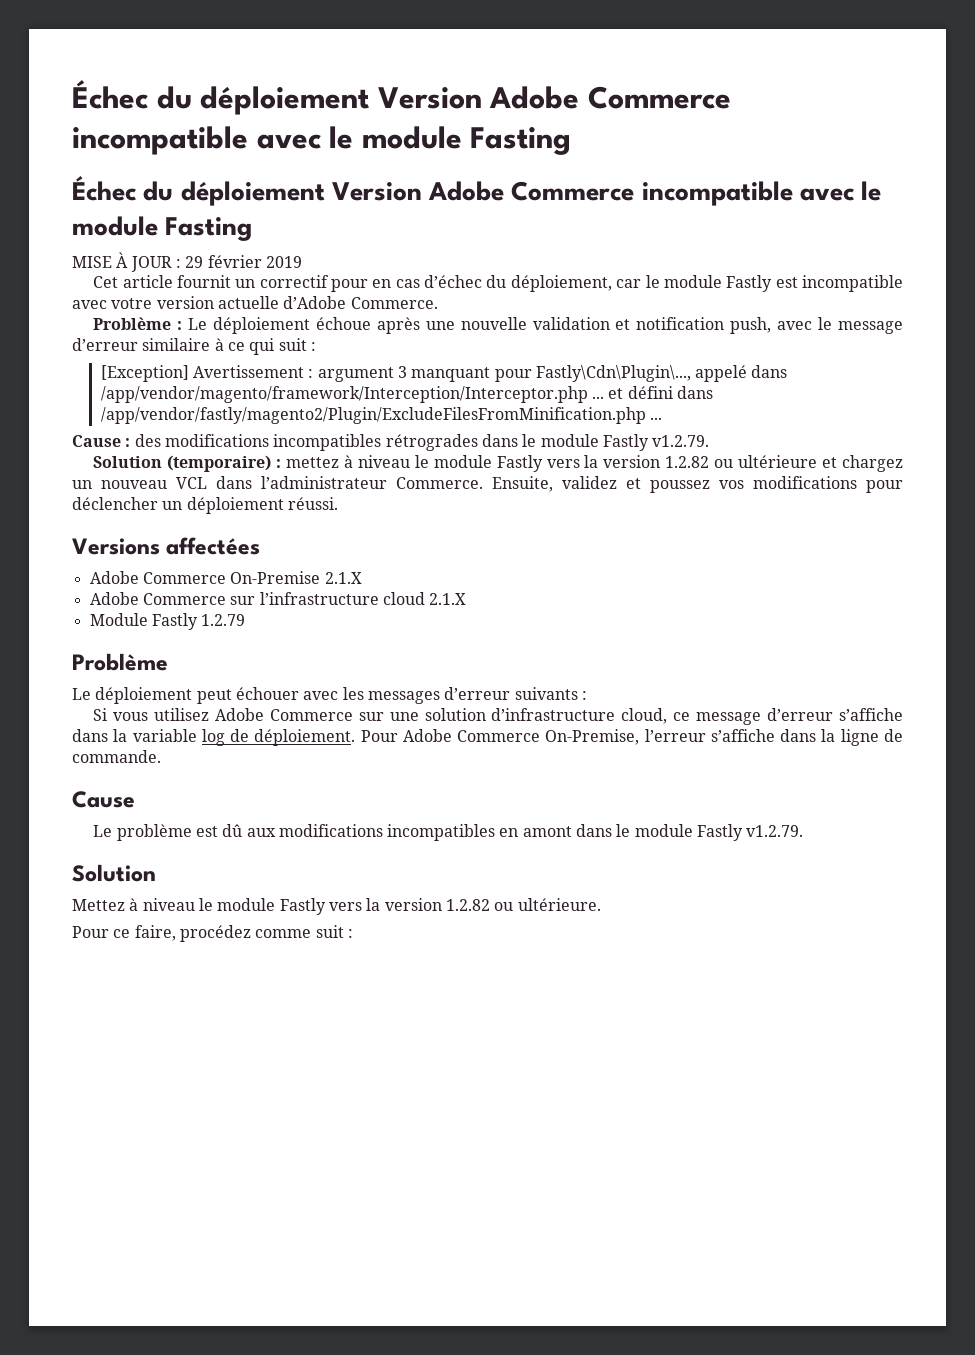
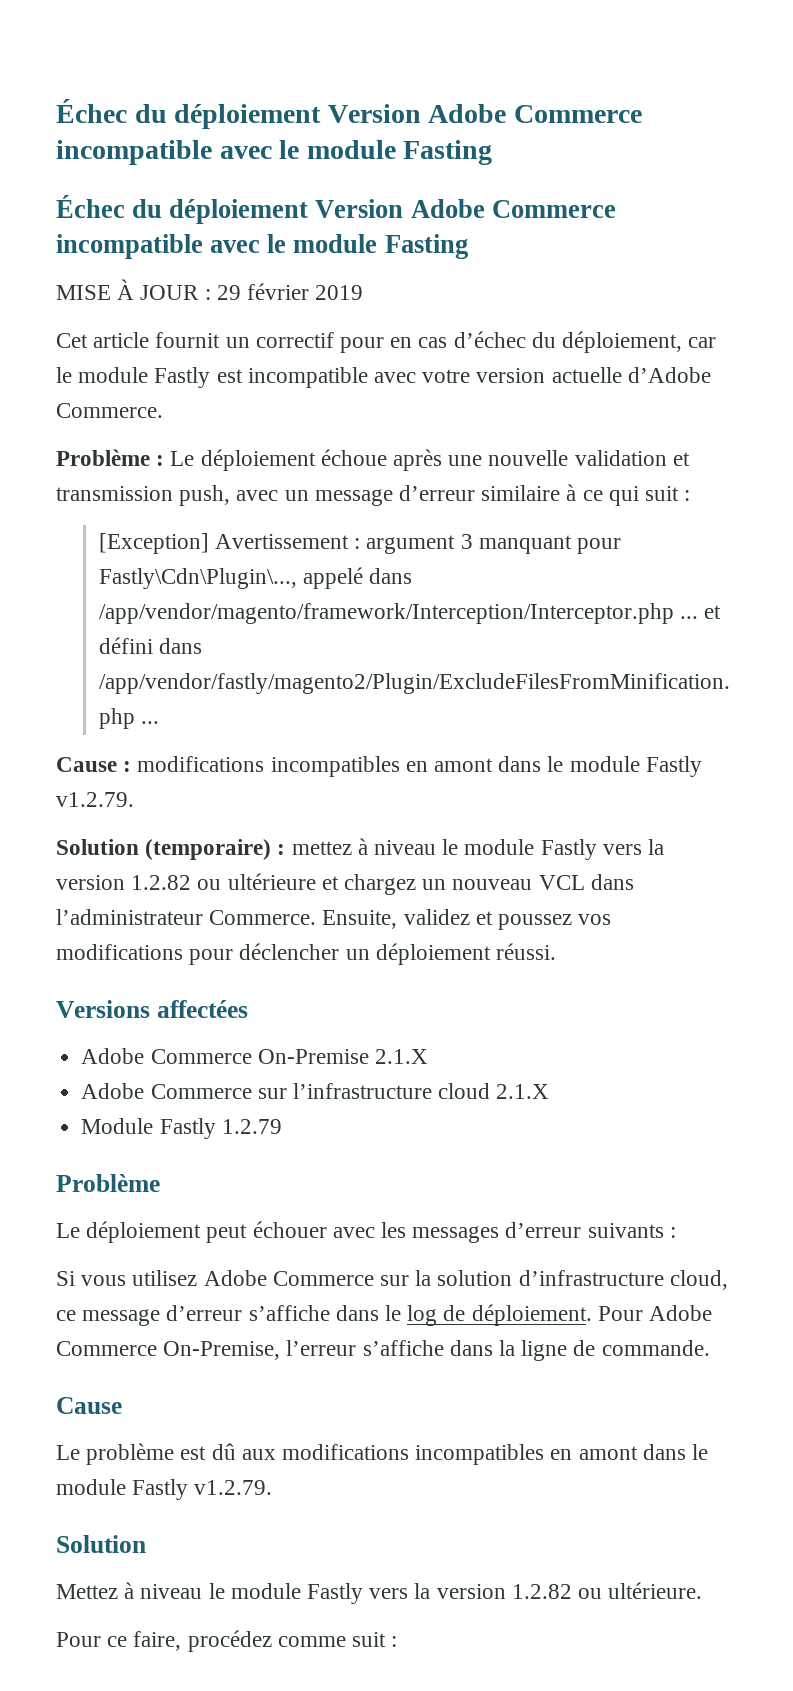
[636,317,725,330] notification -> [56,486,173,501] transmission
[818,317,833,330] le -> [284,490,309,501] un
[134,434,478,451] des modifications incompatibles rétrogrades -> [137,756,494,777] modifications incompatibles en amont
[389,712,419,721] une -> [415,1270,432,1286] la
[113,729,197,742] la variable -> [385,1305,402,1321] le

